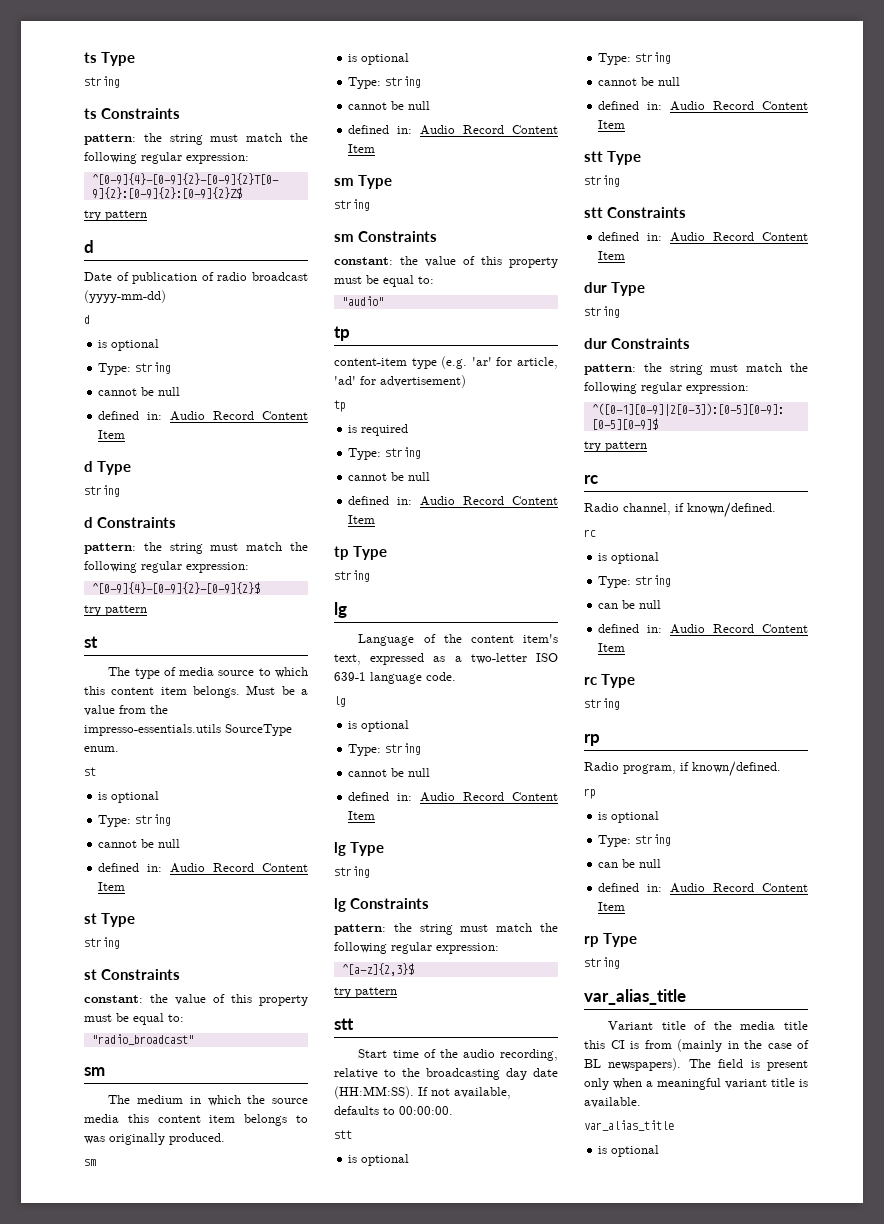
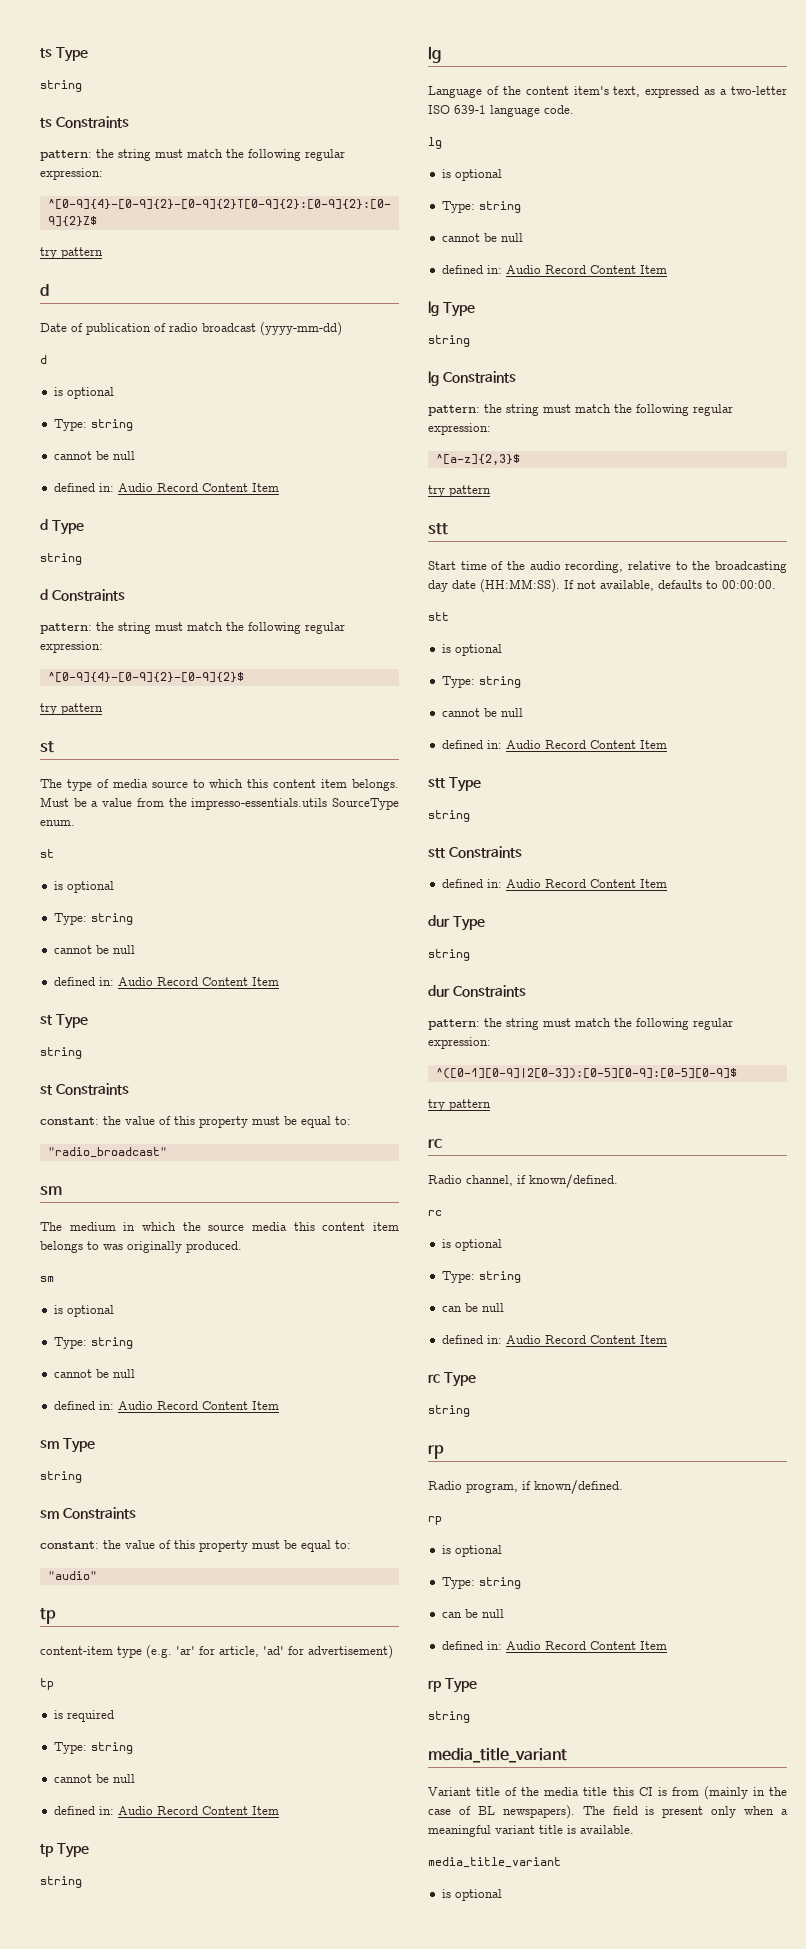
[584,989,686,1005] var_alias_title -> [428,1747,567,1763] media_title_variant
[584,1120,674,1131] var_alias_title -> [428,1857,561,1868] media_title_variant

